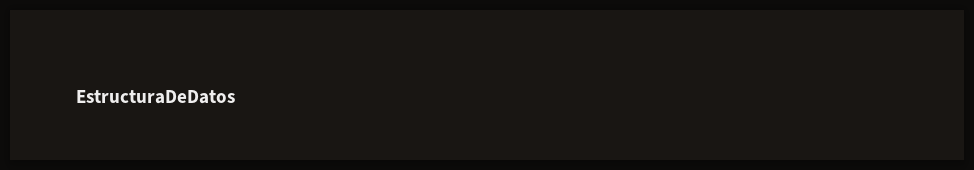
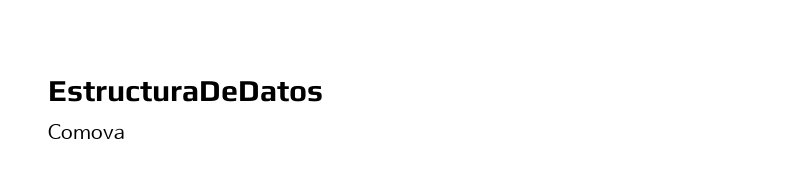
(235, 97) none -> [48,124,125,140] // Comova

